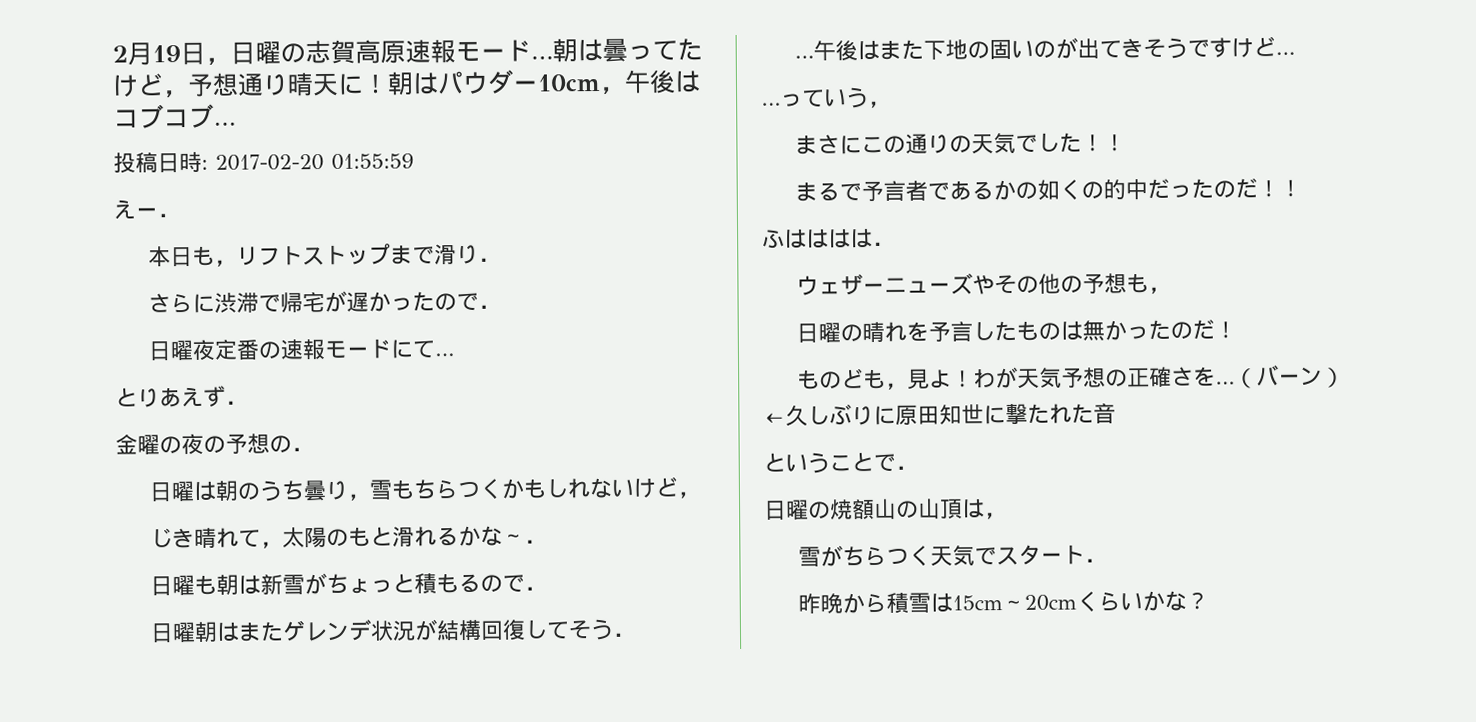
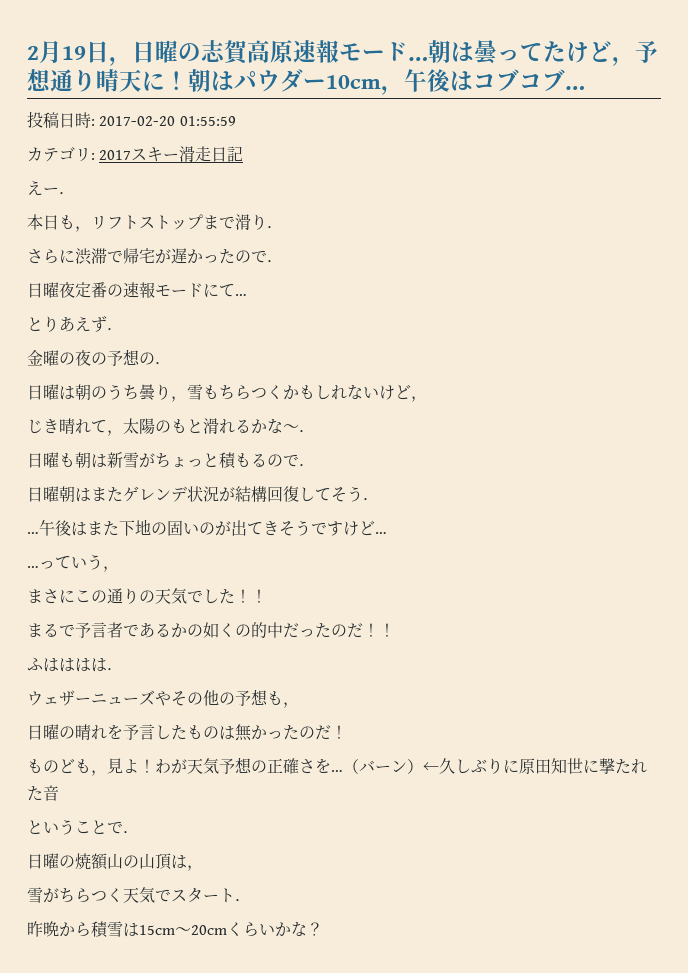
(414, 161) none -> [27,146,244,162] // カテゴリ: 2017スキー滑走日記

